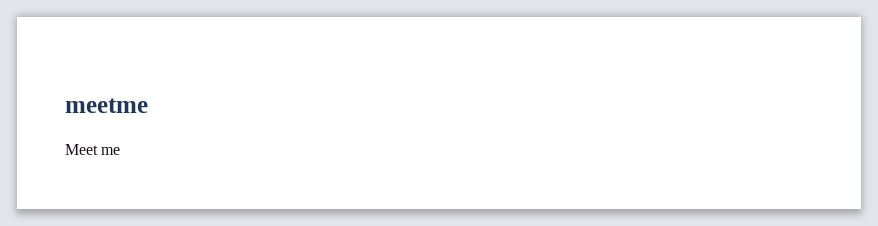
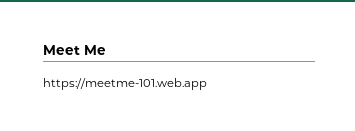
[65,98,148,113] [65,144,121,155] meetme // Meet me -> [43,45,106,55] [43,78,207,90] Meet Me // https://meetme-101.web.app

